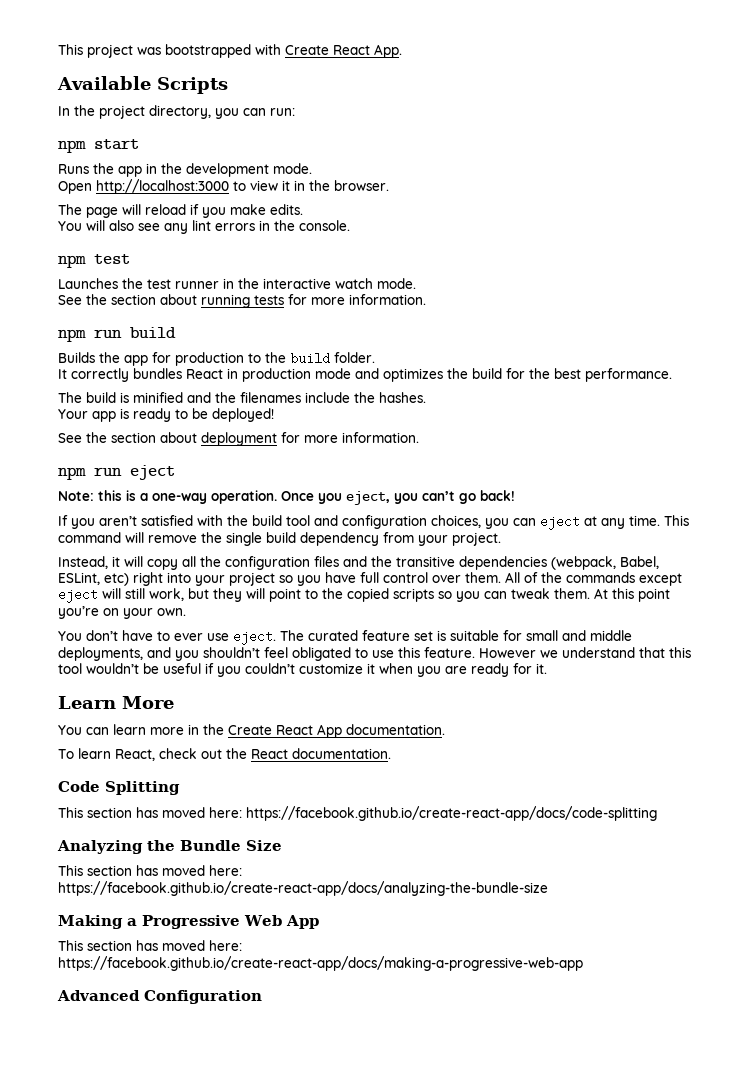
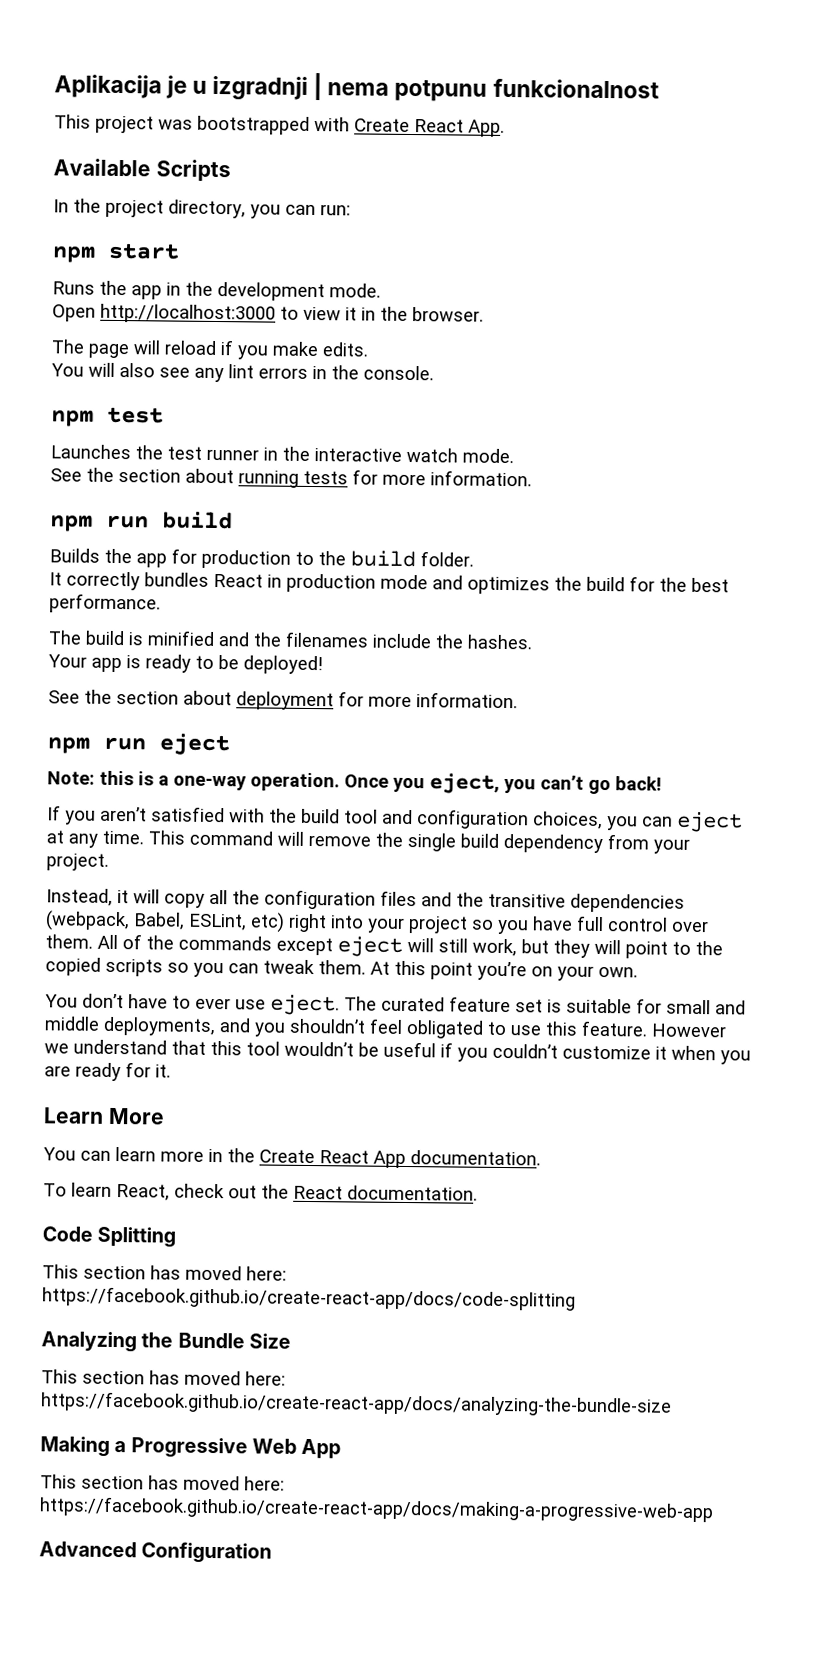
(58, 49) none -> [54,72,659,102] Aplikacija je u izgradnji | nema potpunu funkcionalnost //

